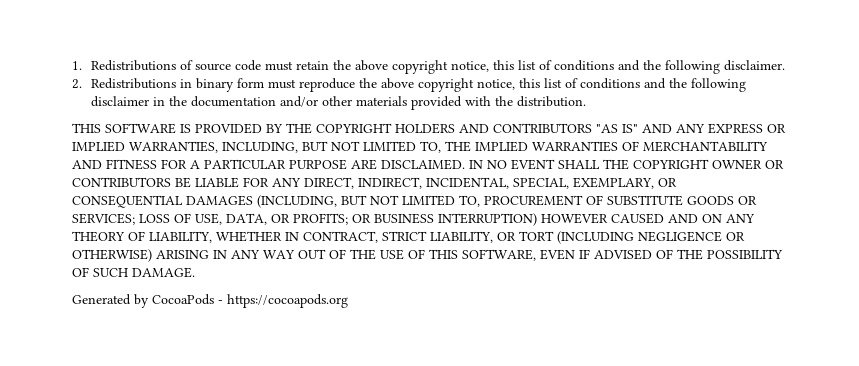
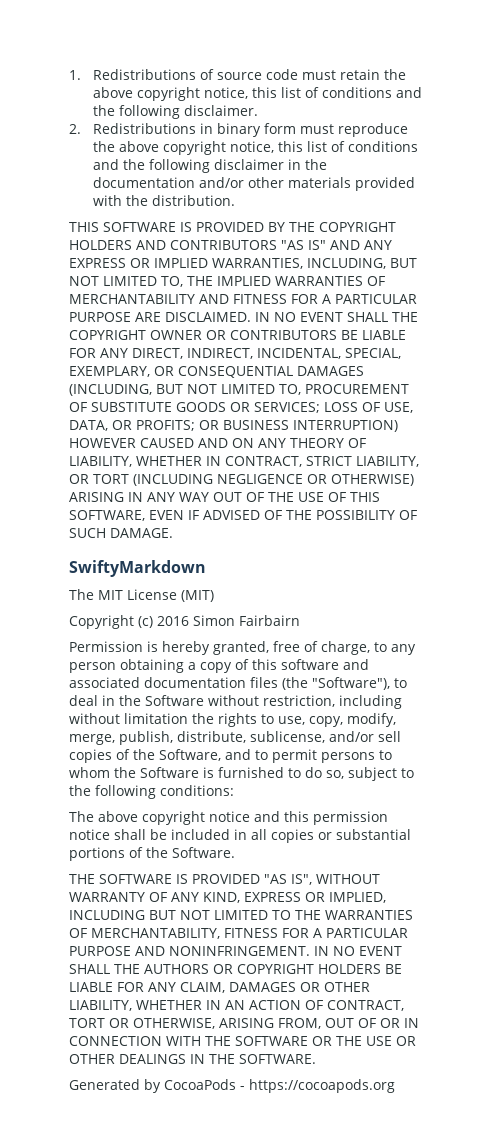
(195, 272) none -> [69,560,206,577] [69,589,214,602] [69,615,300,629] [69,641,416,655] [69,659,369,673] [69,677,407,690] [69,695,402,709] [69,713,396,727] [69,731,401,745] [69,749,392,763] [69,767,414,781] [69,785,234,799] [69,811,388,825] [69,829,411,843] [69,847,235,861] [69,874,380,885] [69,892,386,903] [69,910,413,920] [69,928,408,939] [69,946,402,956] [69,964,402,974] [69,982,370,993] [69,1000,404,1011] [69,1018,419,1029] [69,1036,416,1046] [69,1054,316,1064] // SwiftyMarkdown // The MIT License (MIT) // Copyright (c) 2016 Simon Fairbairn // Permission is hereby granted, free of charge, to any person obtaining a copy of this software and associated documentation files (the "Software"), to deal in the Software without restriction, including without limitation the rights to use, copy, modify, merge, publish, distribute, sublicense, and/or sell copies of the Software, and to permit persons to whom the Software is furnished to do so, subject to the following conditions: // The above copyright notice and this permission notice shall be included in all copies or substantial portions of the Software. // THE SOFTWARE IS PROVIDED "AS IS", WITHOUT WARRANTY OF ANY KIND, EXPRESS OR IMPLIED, INCLUDING BUT NOT LIMITED TO THE WARRANTIES OF MERCHANTABILITY, FITNESS FOR A PARTICULAR PURPOSE AND NONINFRINGEMENT. IN NO EVENT SHALL THE AUTHORS OR COPYRIGHT HOLDERS BE LIABLE FOR ANY CLAIM, DAMAGES OR OTHER LIABILITY, WHETHER IN AN ACTION OF CONTRACT, TORT OR OTHERWISE, ARISING FROM, OUT OF OR IN CONNECTION WITH THE SOFTWARE OR THE USE OR OTHER DEALINGS IN THE SOFTWARE.

